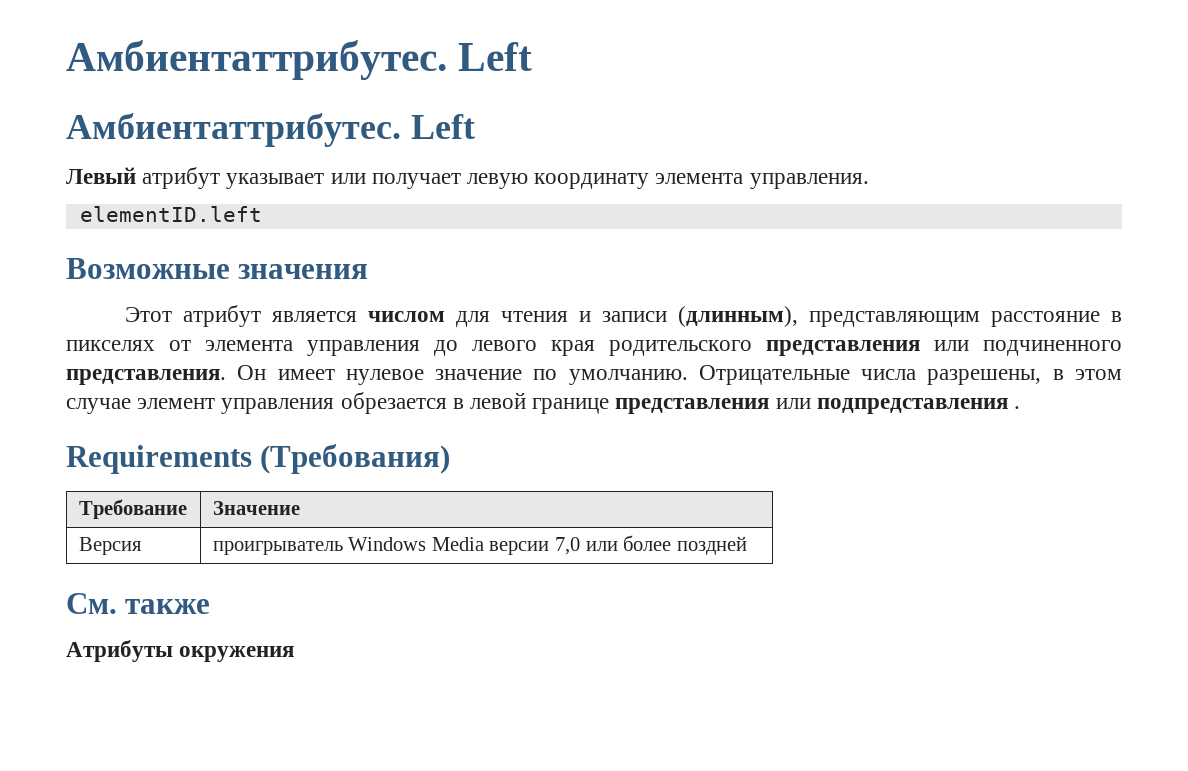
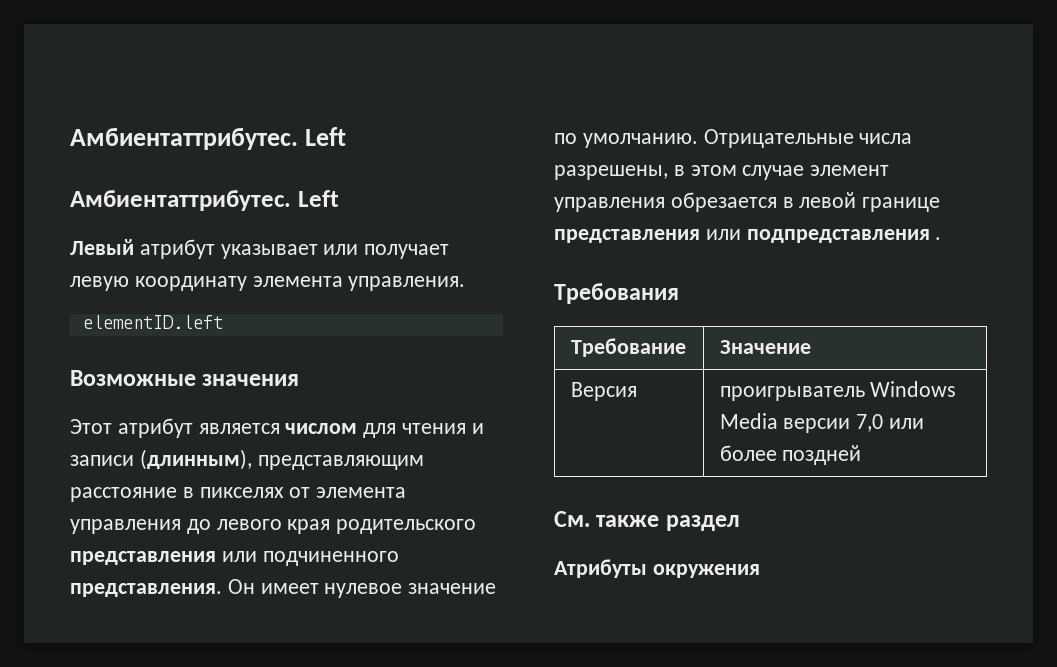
[66,444,451,474] Requirements (Требования) -> [554,283,679,304] Требования
(211, 606) none -> [665,515,740,531] раздел

